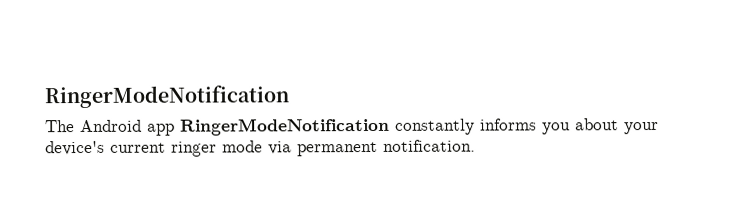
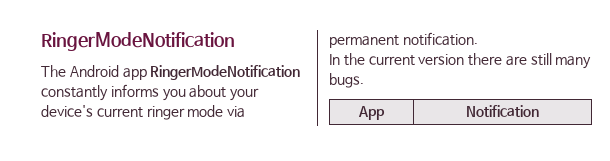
(476, 145) none -> [329,53,592,69] [329,73,364,88] [358,106,385,120] [466,105,539,117] // In the current version there are still many bugs. // App | Notification

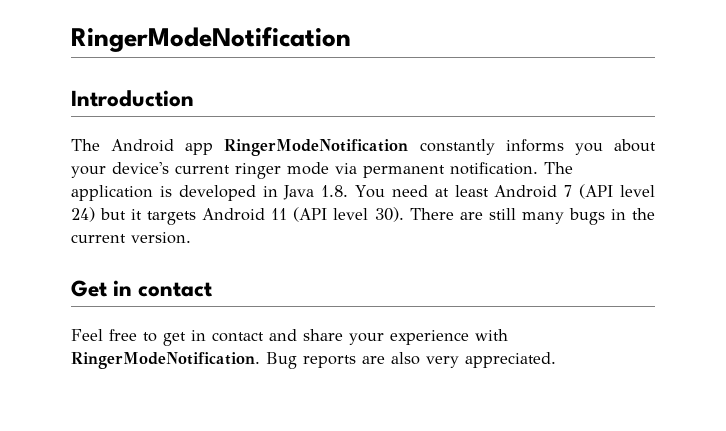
[41,32,235,51] RingerModeNotification -> [71,27,351,52] [71,90,194,107] RingerModeNotification // Introduction
[329,53,592,69] [329,73,364,88] [358,106,385,120] [466,105,539,117] // In the current version there are still many bugs. // App | Notification -> [544,162,573,174] [71,184,655,201] [71,207,655,225] [71,232,191,244] [71,280,213,297] [71,329,508,346] [71,352,556,369] The application is developed in Java 1.8. You need at least Android 7 (API level 24) but it targets Android 11 (API level 30). There are still many bugs in the current version. // Get in contact // Feel free to get in contact and share your experience with RingerModeNotification. Bug reports are also very appreciated.

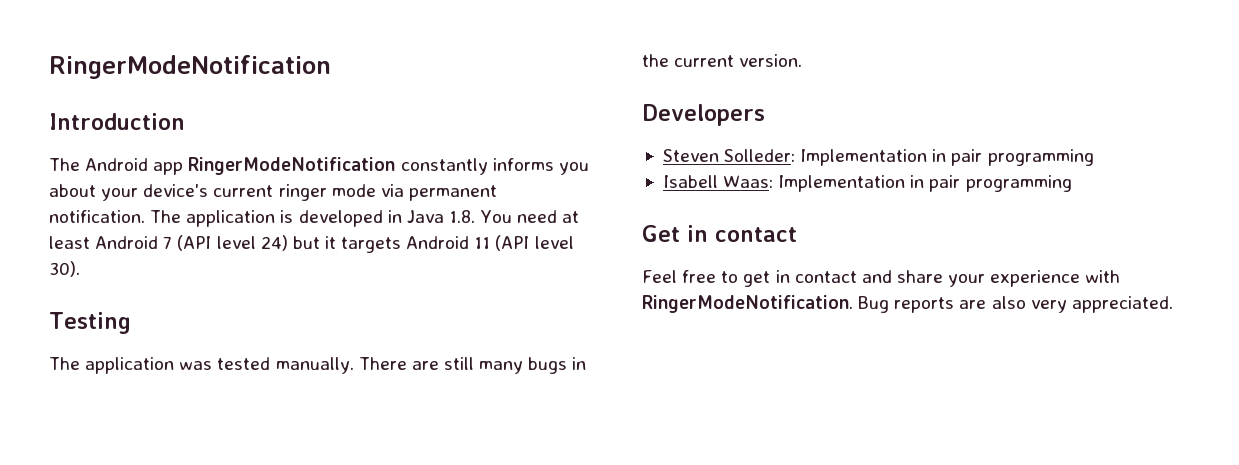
(404, 214) none -> [49,312,131,334] [49,357,354,374] // Testing // The application was tested manually.
(191, 238) none -> [642,104,765,126] [662,149,1094,166] [662,175,1072,192] // Developers // Steven Solleder: Implementation in pair programming // Isabell Waas: Implementation in pair programming

